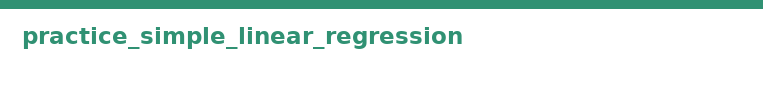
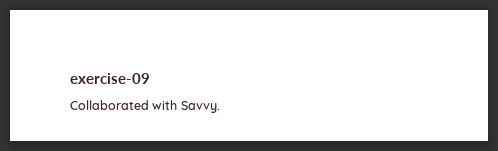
[22,27,463,49] practice_simple_linear_regression -> [70,73,150,84] [70,100,220,113] exercise-09 // Collaborated with Savvy.

